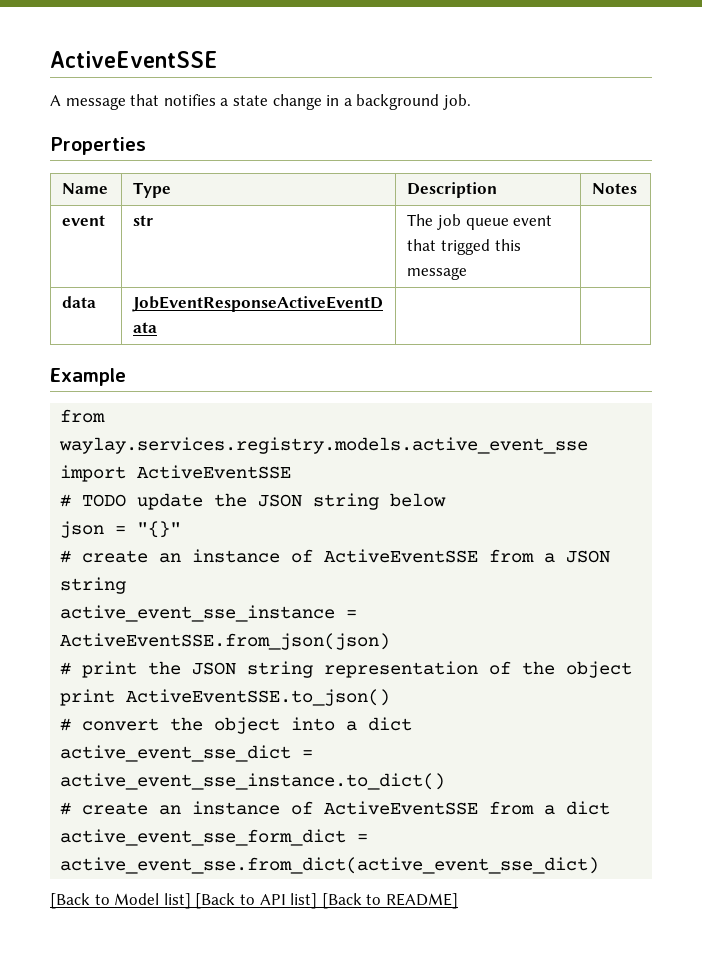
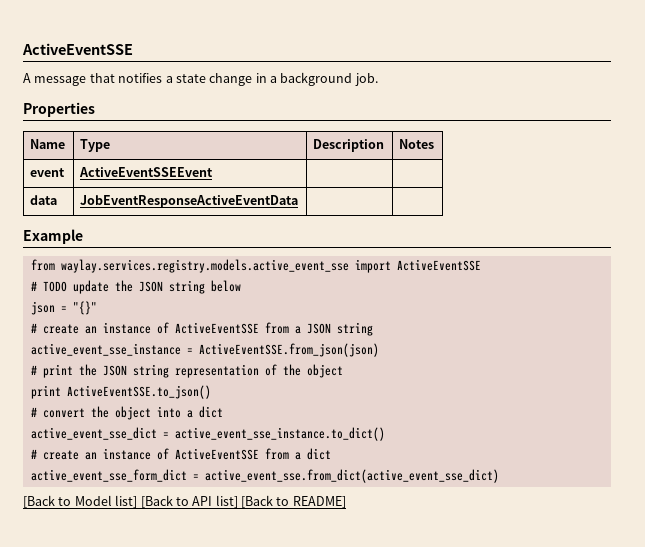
[133,215,154,226] [407,214,553,230] [407,239,521,255] [407,267,468,280] str | The job queue event that trigged this message -> [79,167,214,177] ActiveEventSSEEvent |

